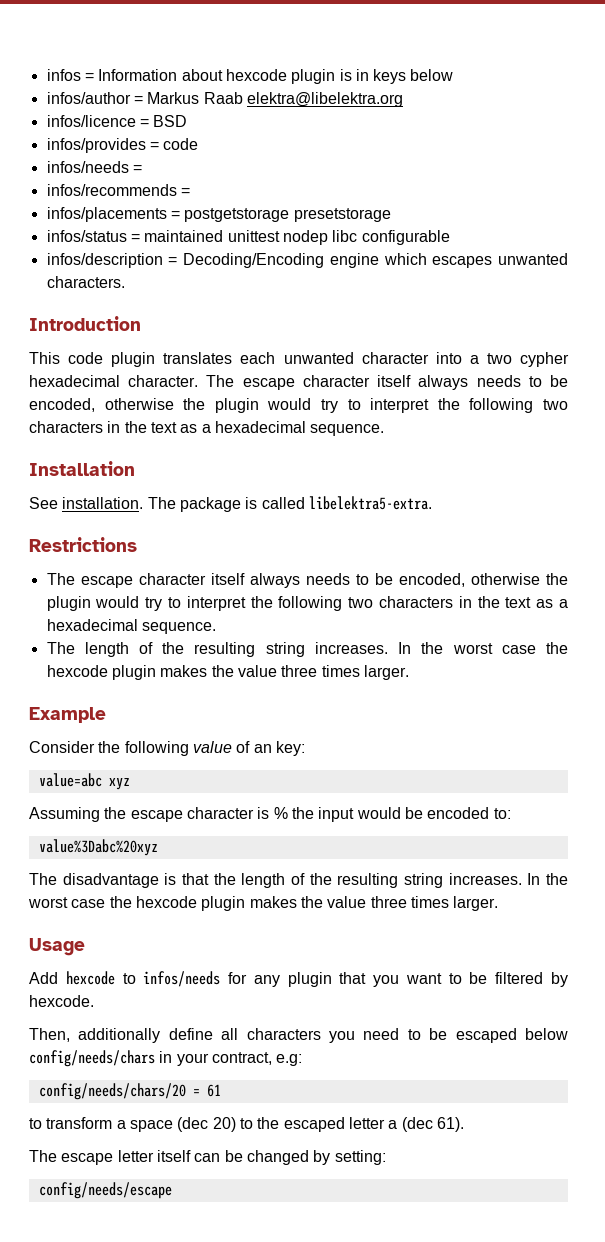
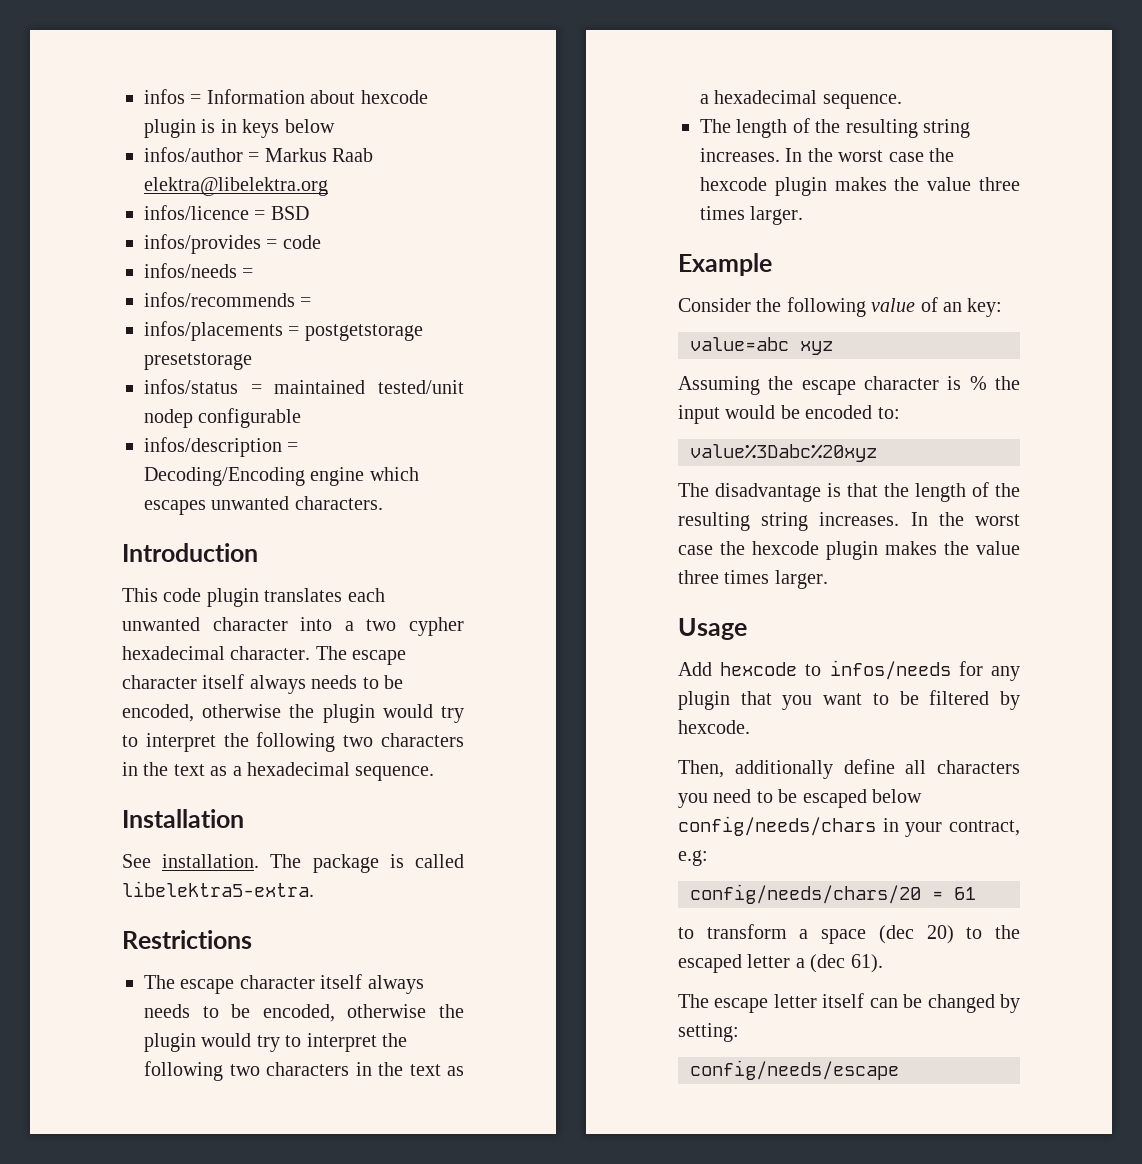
[227,230,358,245] unittest nodep libc -> [378,380,465,394] [144,409,193,428] tested/unit nodep

